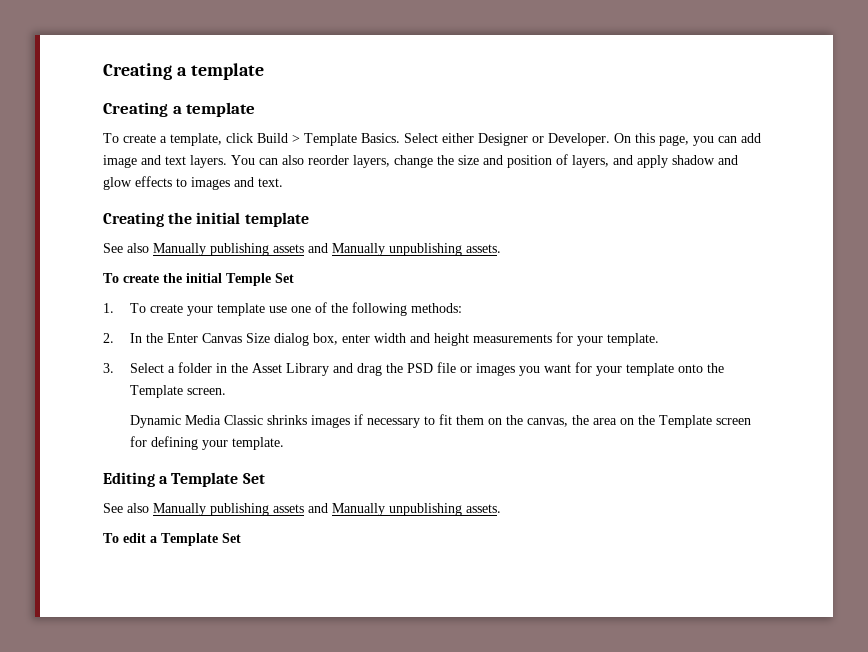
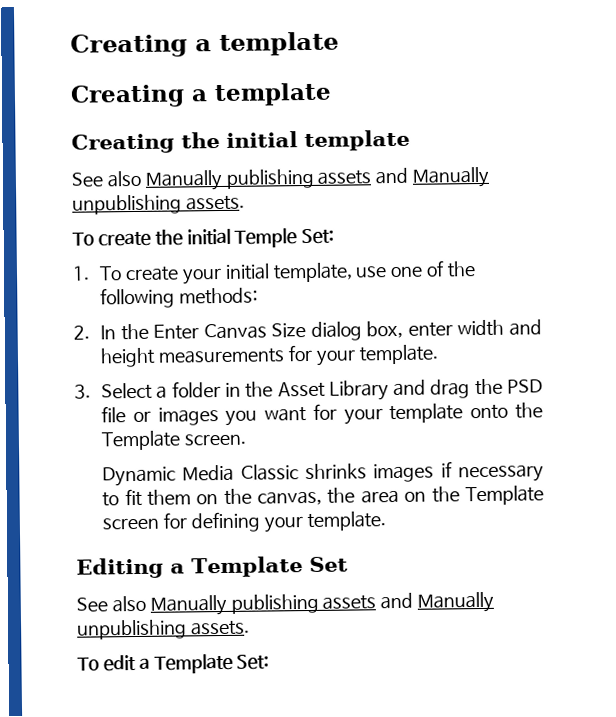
[103,133,761,146] [103,154,738,168] [103,176,283,190] // To create a template, click Build > Template Basics. Select either Designer or Developer. On this page, you can add image and text layers. You can also reorder layers, change the size and position of layers, and apply shadow and glow effects to images and text. -> (332, 94) none
[275,273,294,283] Set -> [301,228,335,245] Set:
[216,303,265,316] template -> [224,262,353,283] initial template,
[222,533,241,543] Set -> [236,654,270,670] Set:

